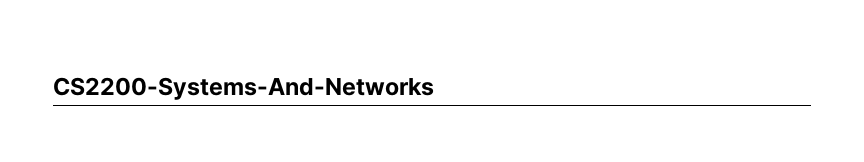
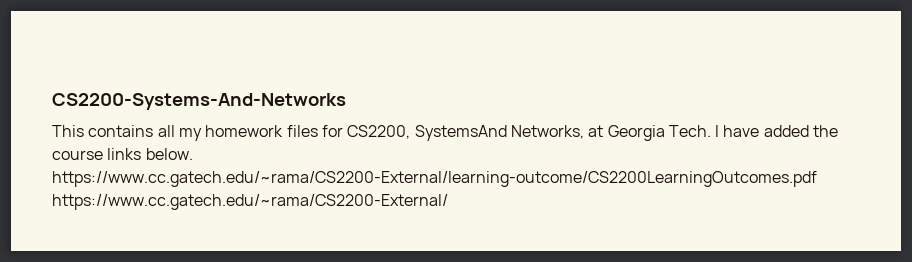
(434, 88) none -> [52,125,839,141] [52,148,193,160] [52,171,817,187] [52,194,448,210] // This contains all my homework files for CS2200, SystemsAnd Networks, at Georgia Tech. I have added the course links below. https://www.cc.gatech.edu/~rama/CS2200-External/learning-outcome/CS2200LearningOutcomes.pdf https://www.cc.gatech.edu/~rama/CS2200-External/

